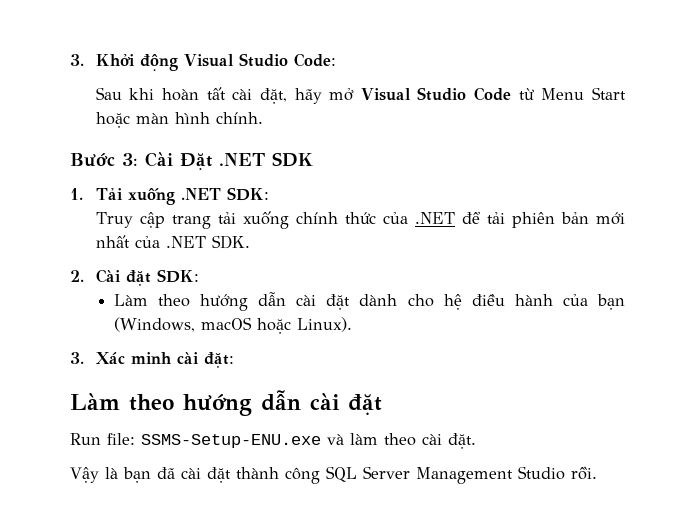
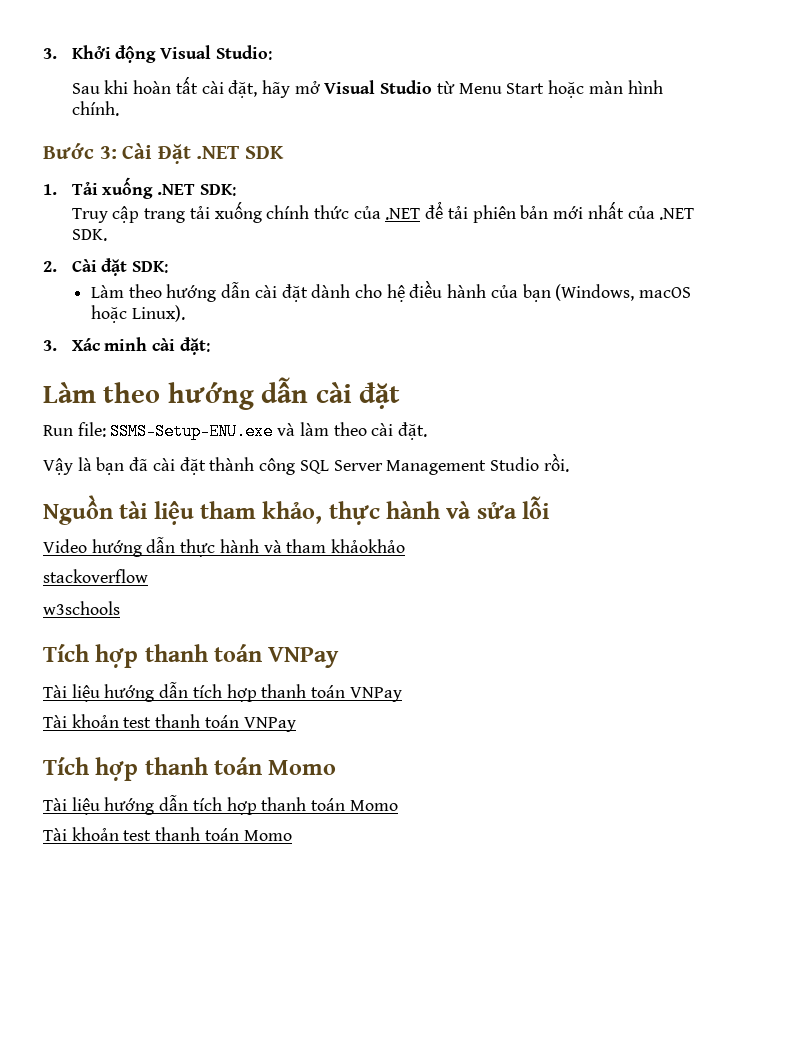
[238,53,336,67] Studio Code: -> [215,45,272,60] Studio:
[474,87,512,101] Code -> (433, 87) none
(597, 473) none -> [43,495,550,525] [43,536,406,557] [43,569,148,583] [43,601,120,615] [43,644,340,668] [43,681,402,702] [43,714,296,732] [43,757,337,781] [43,794,398,815] [43,827,292,841] // Nguồn tài liệu tham khảo, thực hành và sửa lỗi // Video hướng dẫn thực hành và tham khảokhảo // stackoverflow // w3schools // Tích hợp thanh toán VNPay // Tài liệu hướng dẫn tích hợp thanh toán VNPay // Tài khoản test thanh toán VNPay // Tích hợp thanh toán Momo // Tài liệu hướng dẫn tích hợp thanh toán Momo // Tài khoản test thanh toán Momo

